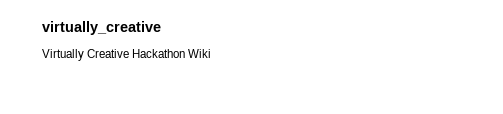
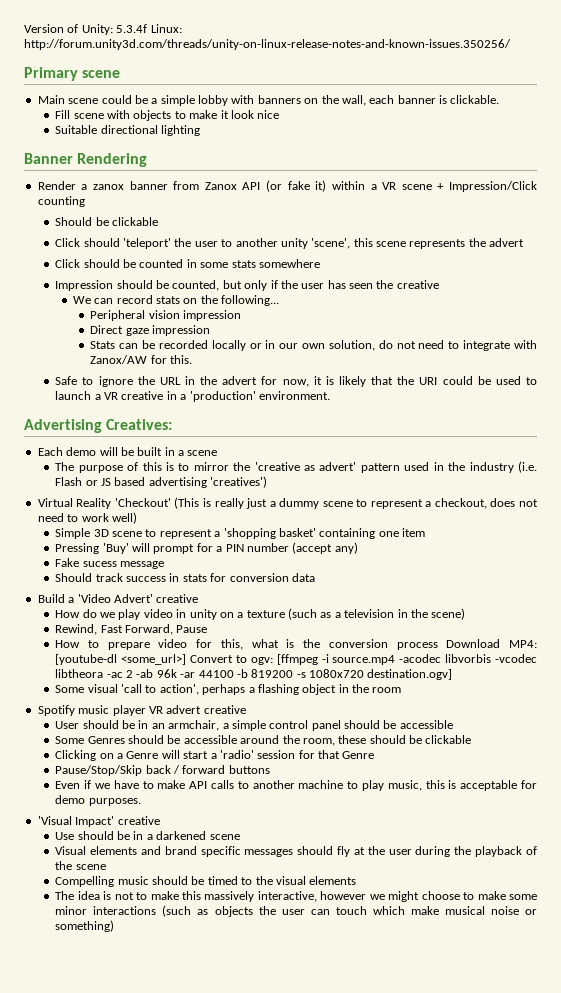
[42,21,161,35] [42,49,212,61] virtually_creative // Virtually Creative Hackathon Wiki -> [24,24,182,35] [24,39,511,50] [24,67,121,81] [37,95,500,106] [55,110,280,121] [55,125,201,136] [24,153,148,167] [37,180,538,192] [37,196,85,207] [55,217,159,226] [55,238,525,249] [55,259,320,268] [55,280,439,291] [72,295,280,306] [90,310,242,321] [90,325,211,336] [90,340,538,351] [90,355,193,364] [55,376,537,387] [55,391,330,402] [24,419,173,433] [37,447,218,456] [55,461,538,473] [55,476,268,488] [37,497,539,509] [37,512,137,524] [55,528,426,539] [55,542,358,554] [55,558,165,569] [55,573,315,582] [37,594,199,603] [55,608,466,620] [55,624,208,635] [55,639,537,650] [55,654,537,665] [55,669,453,680] [55,684,402,695] [37,705,246,716] [55,720,453,731] [55,735,472,746] [55,750,375,761] [55,765,270,776] [55,780,538,791] [55,795,141,806] [37,816,160,827] [55,831,240,840] [55,846,538,857] [55,861,106,870] [55,876,357,887] [55,891,537,902] [55,905,537,917] [55,920,115,932] Version of Unity: 5.3.4f Linux: http://forum.unity3d.com/threads/unity-on-linux-release-notes-and-known-issues.350256/ // Primary scene // Main scene could be a simple lobby with banners on the wall, each banner is clickable. // Fill scene with objects to make it look nice // Suitable directional lighting // Banner Rendering // Render a zanox banner from Zanox API (or fake it) within a VR scene + Impression/Click counting // Should be clickable // Click should 'teleport' the user to another unity 'scene', this scene represents the advert // Click should be counted in some stats somewhere // Impression should be counted, but only if the user has seen the creative // We can record stats on the following... // Peripheral vision impression // Direct gaze impression // Stats can be recorded locally or in our own solution, do not need to integrate with Zanox/AW for this. // Safe to ignore the URL in the advert for now, it is likely that the URI could be used to launch a VR creative in a 'production' environment. // Advertising Creatives: // Each demo will be built in a scene // The purpose of this is to mirror the 'creative as advert' pattern used in the industry (i.e. Flash or JS based advertising 'creatives') // Virtual Reality 'Checkout' (This is really just a dummy scene to represent a checkout, does not need to work well) // Simple 3D scene to represent a 'shopping basket' containing one item // Pressing 'Buy' will prompt for a PIN number (accept any) // Fake sucess message // Should track success in stats for conversion data // Build a 'Video Advert' creative // How do we play video in unity on a texture (such as a television in the scene) // Rewind, Fast Forward, Pause // How to prepare video for this, what is the conversion process Download MP4: [youtube-dl <some_url>] Convert to ogv: [ffmpeg -i source.mp4 -acodec libvorbis -vcodec libtheora -ac 2 -ab 96k -ar 44100 -b 819200 -s 1080x720 destination.ogv] // Some visual 'call to action', perhaps a flashing object in the room // Spotify music player VR advert creative // User should be in an armchair, a simple control panel should be accessible // Some Genres should be accessible around the room, these should be clickable // Clicking on a Genre will start a 'radio' session for that Genre // Pause/Stop/Skip back / forward buttons // Even if we have to make API calls to another machine to play music, this is acceptable for demo purposes. // 'Visual Impact' creative // Use should be in a darkened scene // Visual elements and brand specific messages should fly at the user during the playback of the scene // Compelling music should be timed to the visual elements // The idea is not to make this massively interactive, however we might choose to make some minor interactions (such as objects the user can touch which make musical noise or something)

